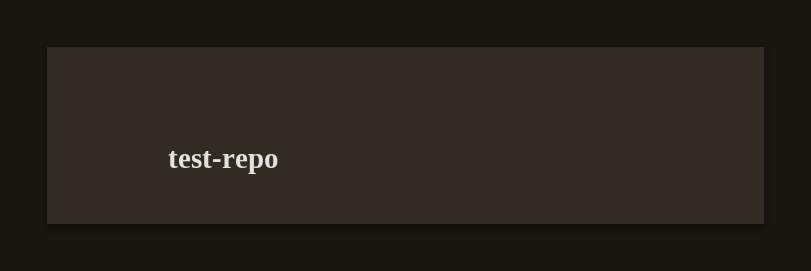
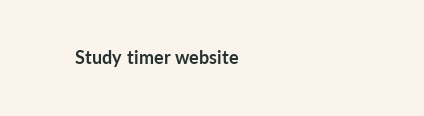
[168,151,279,174] test-repo -> [75,50,240,67] Study timer website

